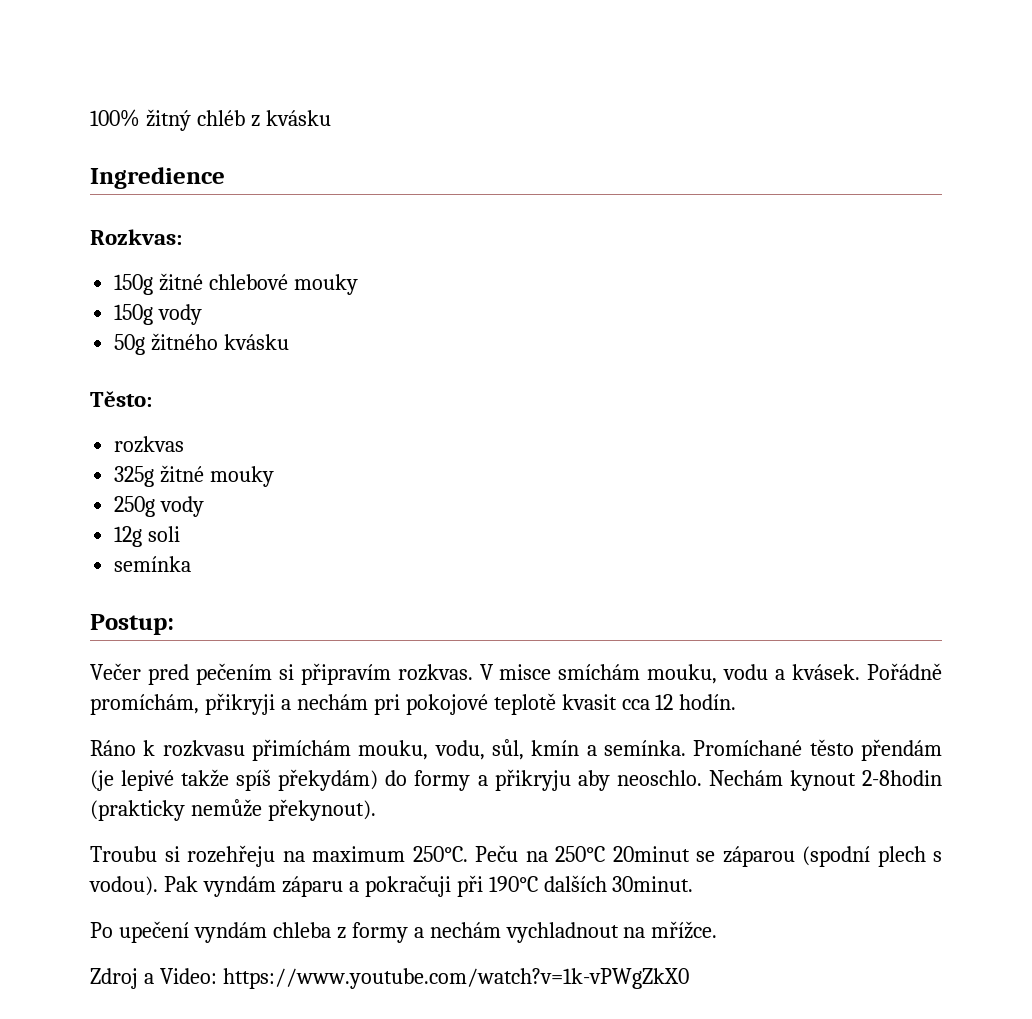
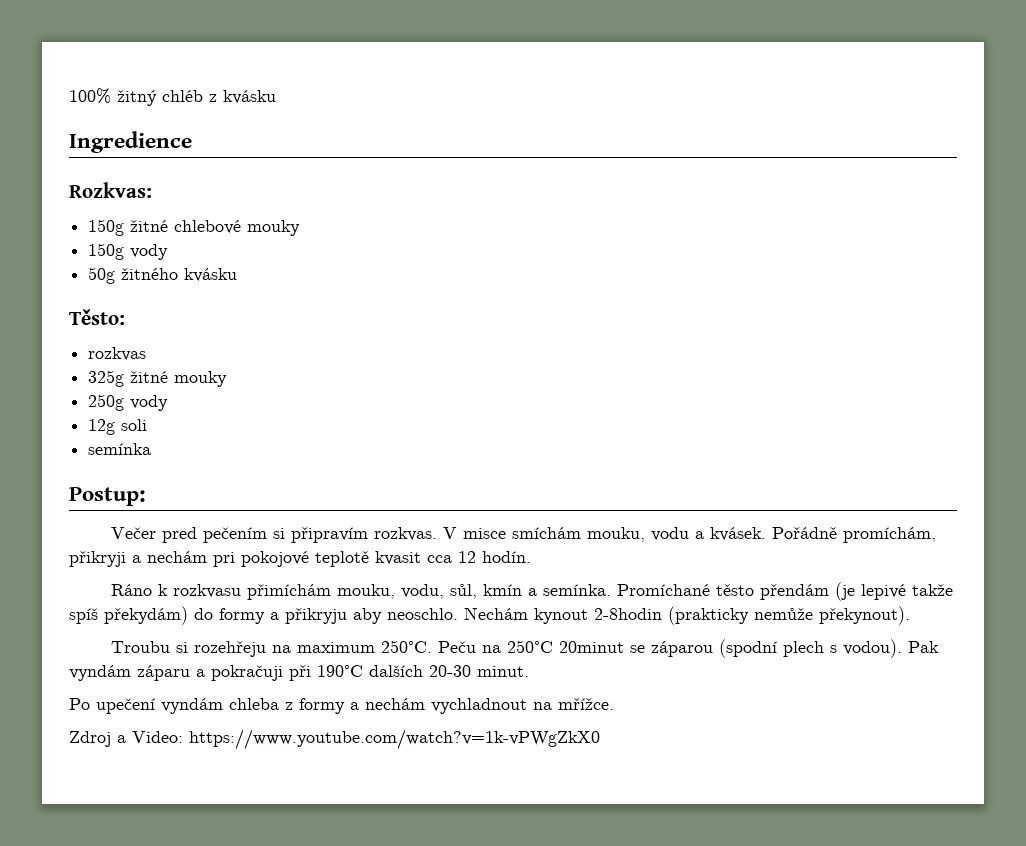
[612,876,694,892] 30minut. -> [429,665,529,677] 20-30 minut.

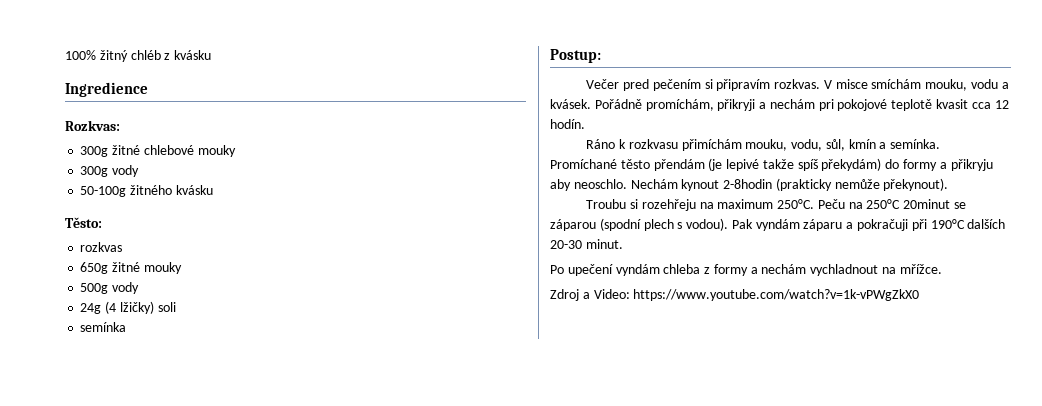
[88,219,125,236] 150g -> [80,146,109,157] 300g
[88,243,169,260] [88,267,116,284] 150g vody // 50g -> [80,165,140,177] [80,186,127,197] 300g vody // 50-100g
[88,370,125,387] 325g -> [80,262,109,274] 650g
[88,394,169,411] [88,419,116,435] 250g vody // 12g -> [80,282,140,294] [80,301,154,314] 500g vody // 24g (4 lžičky)

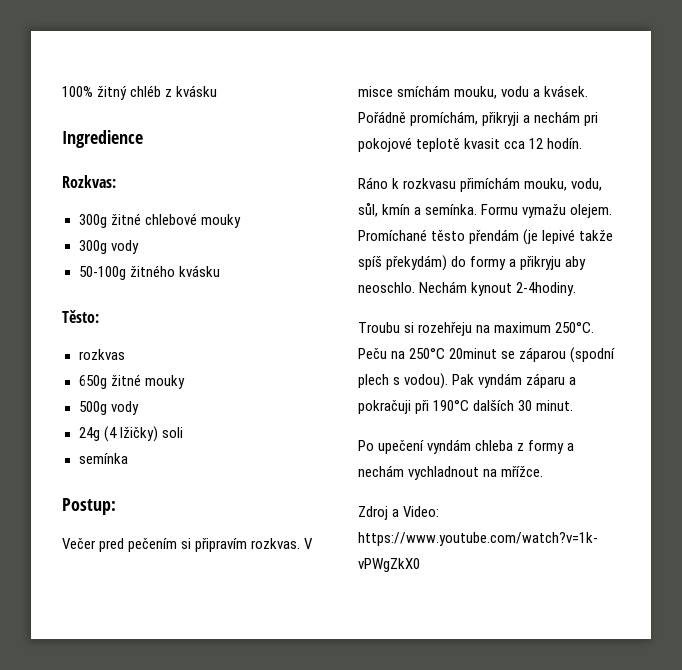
(941, 144) none -> [481,204,613,218] Formu vymažu olejem.
[723,178,949,191] 2-8hodin (prakticky nemůže překynout). -> [516,282,577,296] 2-4hodiny.
[550,240,582,249] 20-30 -> [518,400,533,411] 30

